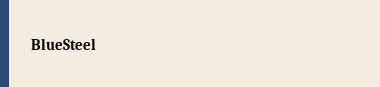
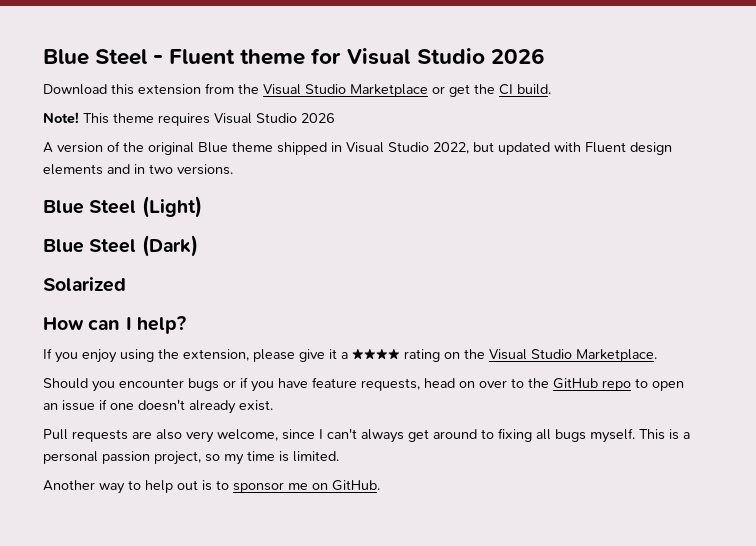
[31,38,96,50] BlueSteel -> [43,48,545,65] [43,83,551,97] [43,112,335,126] [43,141,672,155] [43,164,233,175] [43,196,202,218] [43,235,198,257] [43,277,126,292] [43,316,186,334] [43,348,657,363] [43,377,684,392] [43,399,273,414] [43,428,690,443] [43,451,339,465] [43,480,380,494] Blue Steel - Fluent theme for Visual Studio 2026 // Download this extension from the Visual Studio Marketplace or get the CI build. // Note! This theme requires Visual Studio 2026 // A version of the original Blue theme shipped in Visual Studio 2022, but updated with Fluent design elements and in two versions. // Blue Steel (Light) // Blue Steel (Dark) // Solarized // How can I help? // If you enjoy using the extension, please give it a ★★★★ rating on the Visual Studio Marketplace. // Should you encounter bugs or if you have feature requests, head on over to the GitHub repo to open an issue if one doesn't already exist. // Pull requests are also very welcome, since I can't always get around to fixing all bugs myself. This is a personal passion project, so my time is limited. // Another way to help out is to sponsor me on GitHub.

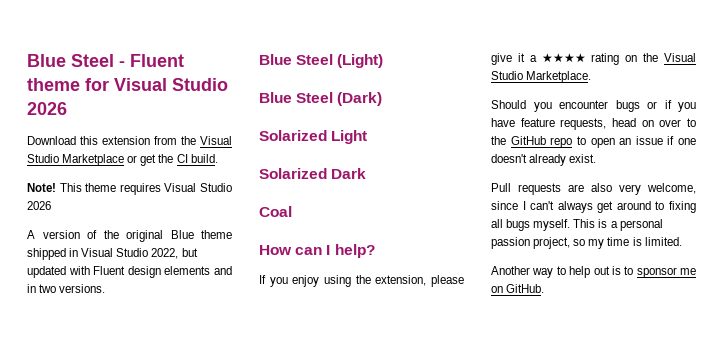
(126, 284) none -> [331,130,368,144] [259,168,367,179] [259,206,292,217] Light // Solarized Dark // Coal

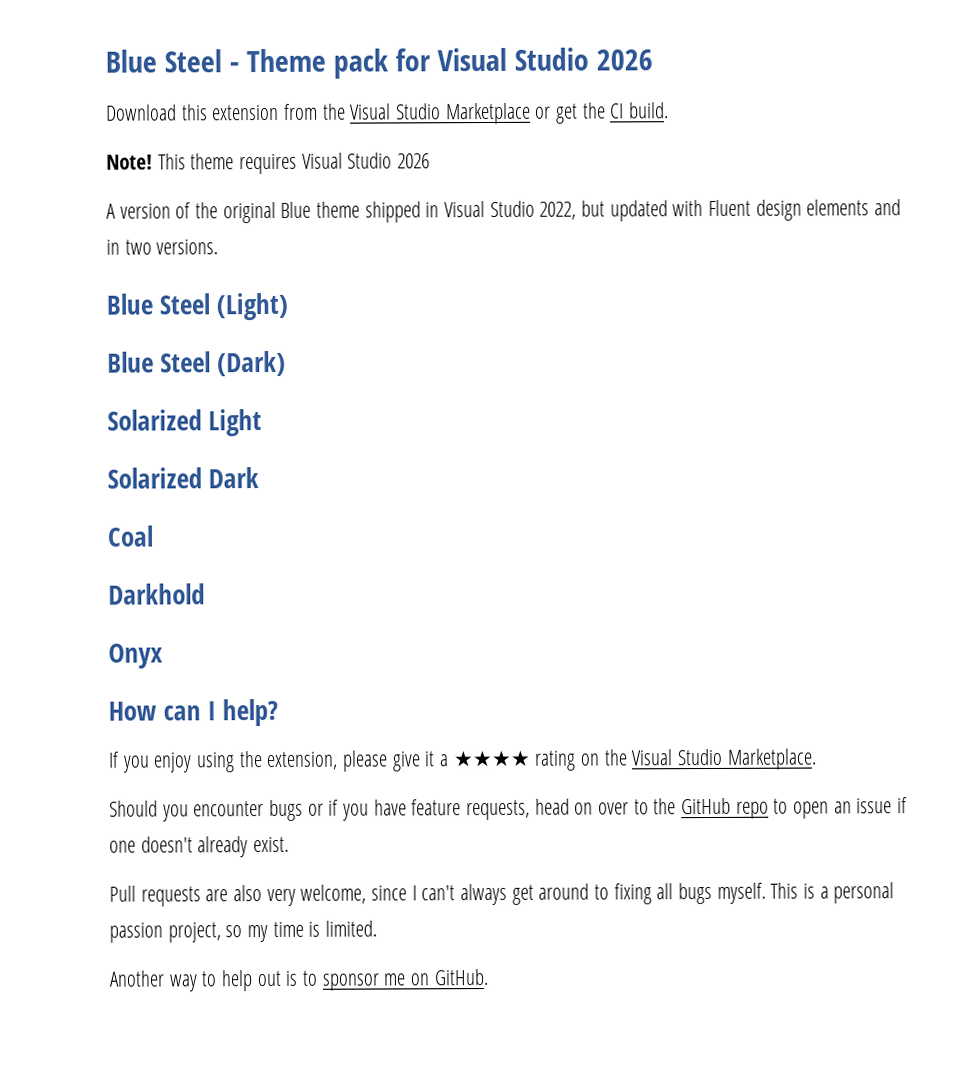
[130,54,184,67] [27,78,80,91] Fluent theme -> [245,48,389,79] Theme pack
(292, 211) none -> [108,583,205,605] [108,643,163,669] // Darkhold // Onyx

